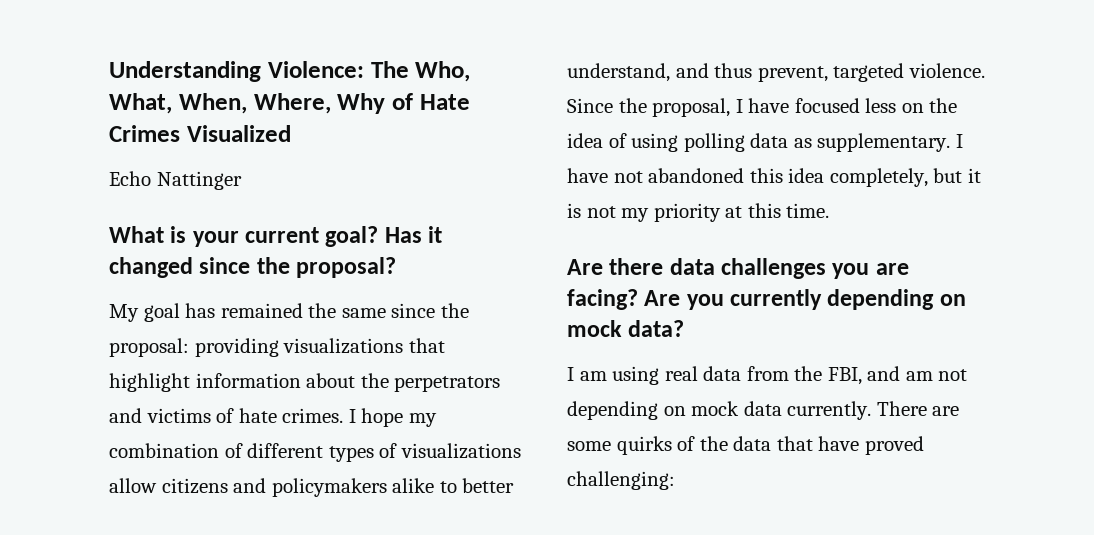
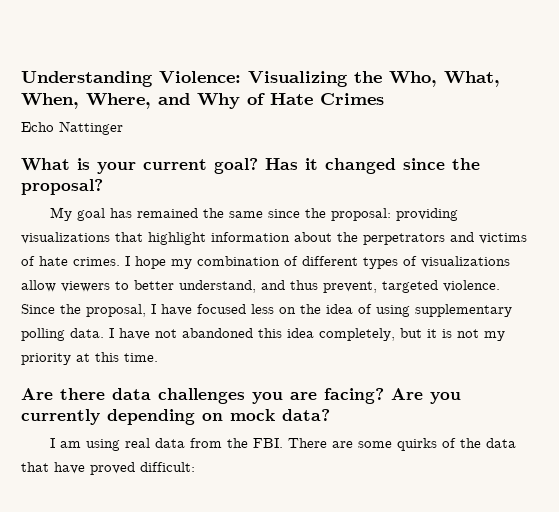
[370,61,409,78] The -> [248,71,382,87] Visualizing the
(331, 103) none -> [158,93,190,105] and
[186,125,291,142] Visualized -> (384, 99) none
[161,478,435,497] citizens and policymakers alike -> [61,281,110,292] viewers
[683,133,951,152] polling data as supplementary. -> [415,304,512,317] [21,328,104,341] supplementary polling data.
[827,366,968,385] [567,401,872,420] FBI, and am not depending on mock data currently. -> [252,438,283,448] FBI.
[567,471,675,490] challenging: -> [140,462,195,472] difficult:

